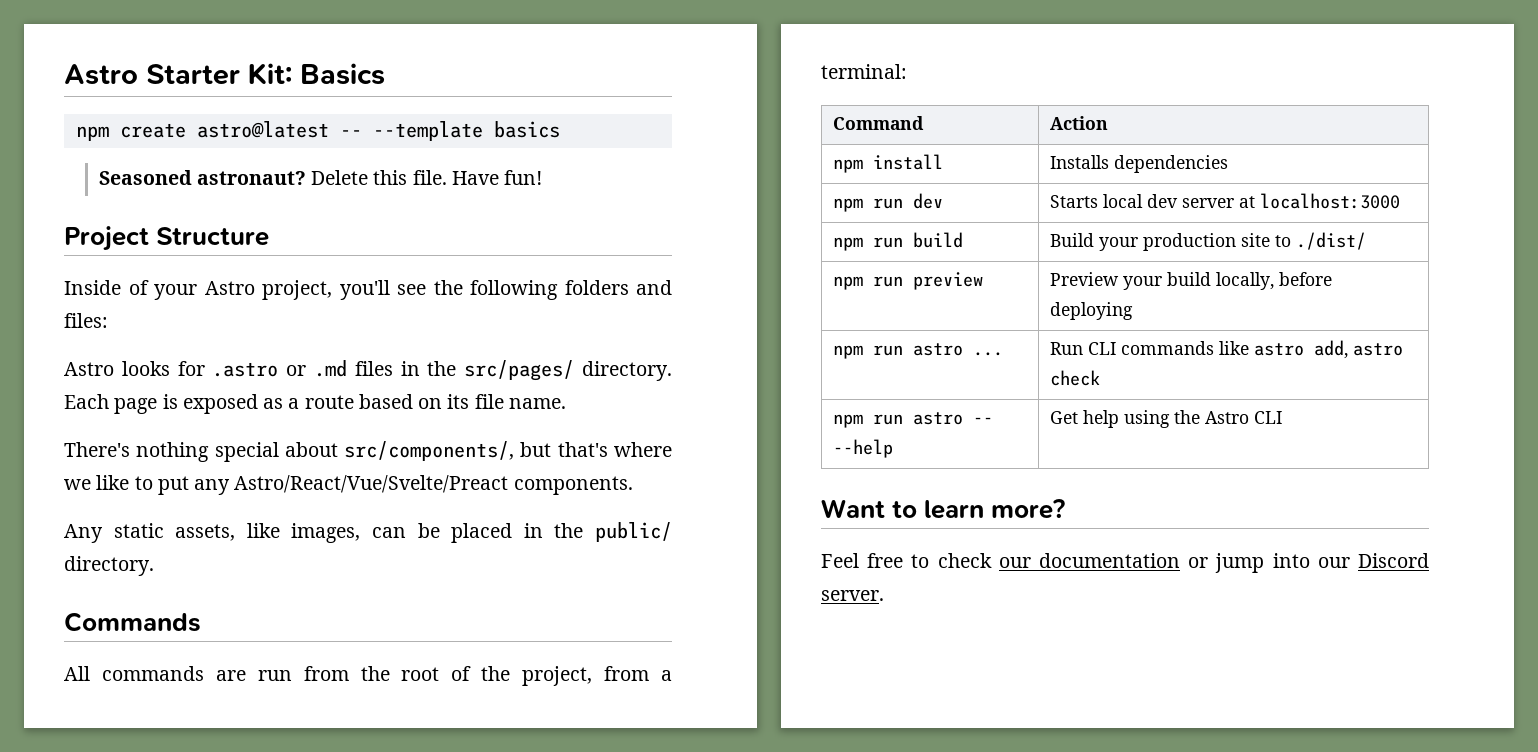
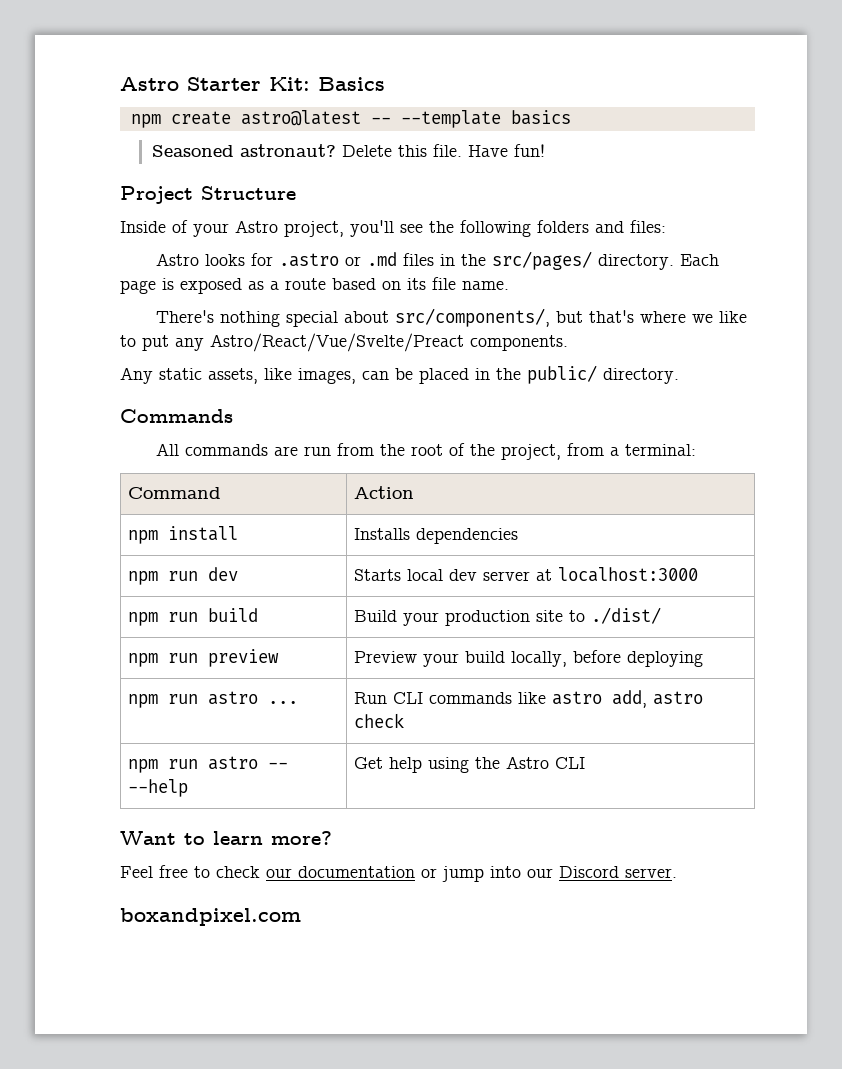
(884, 595) none -> [120,908,301,926] // boxandpixel.com

